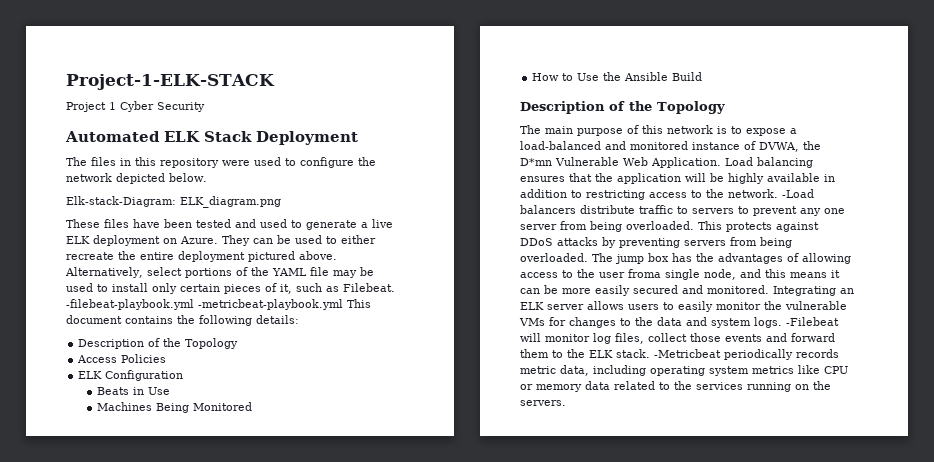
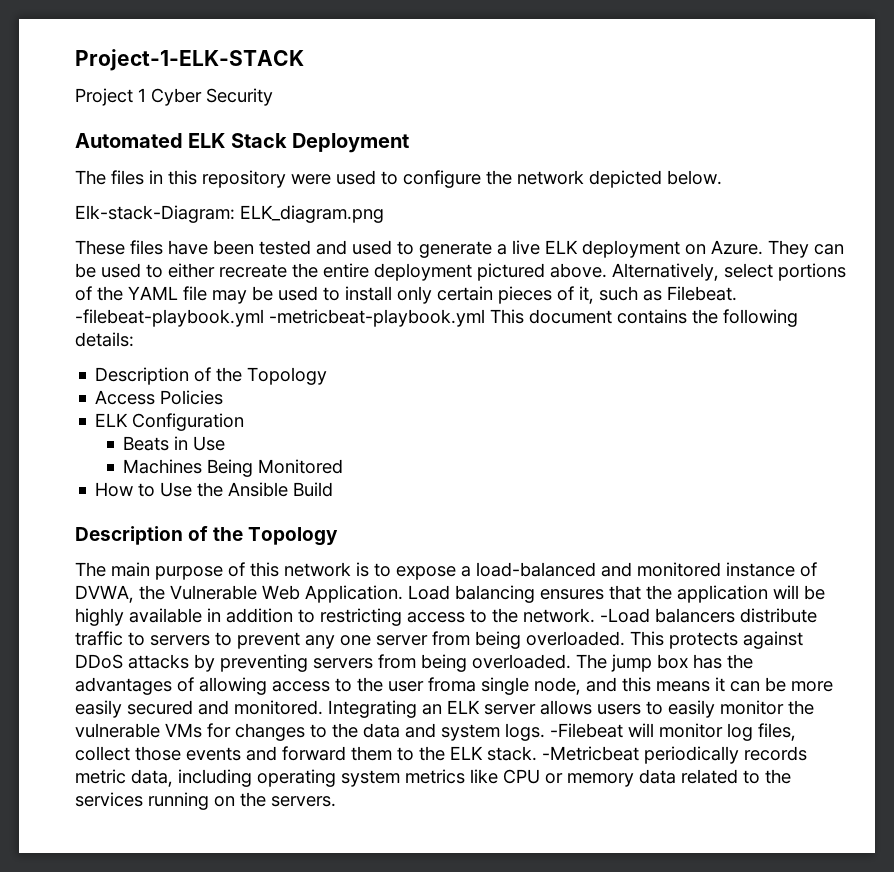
[520,158,552,166] D*mn -> (165, 592) none

